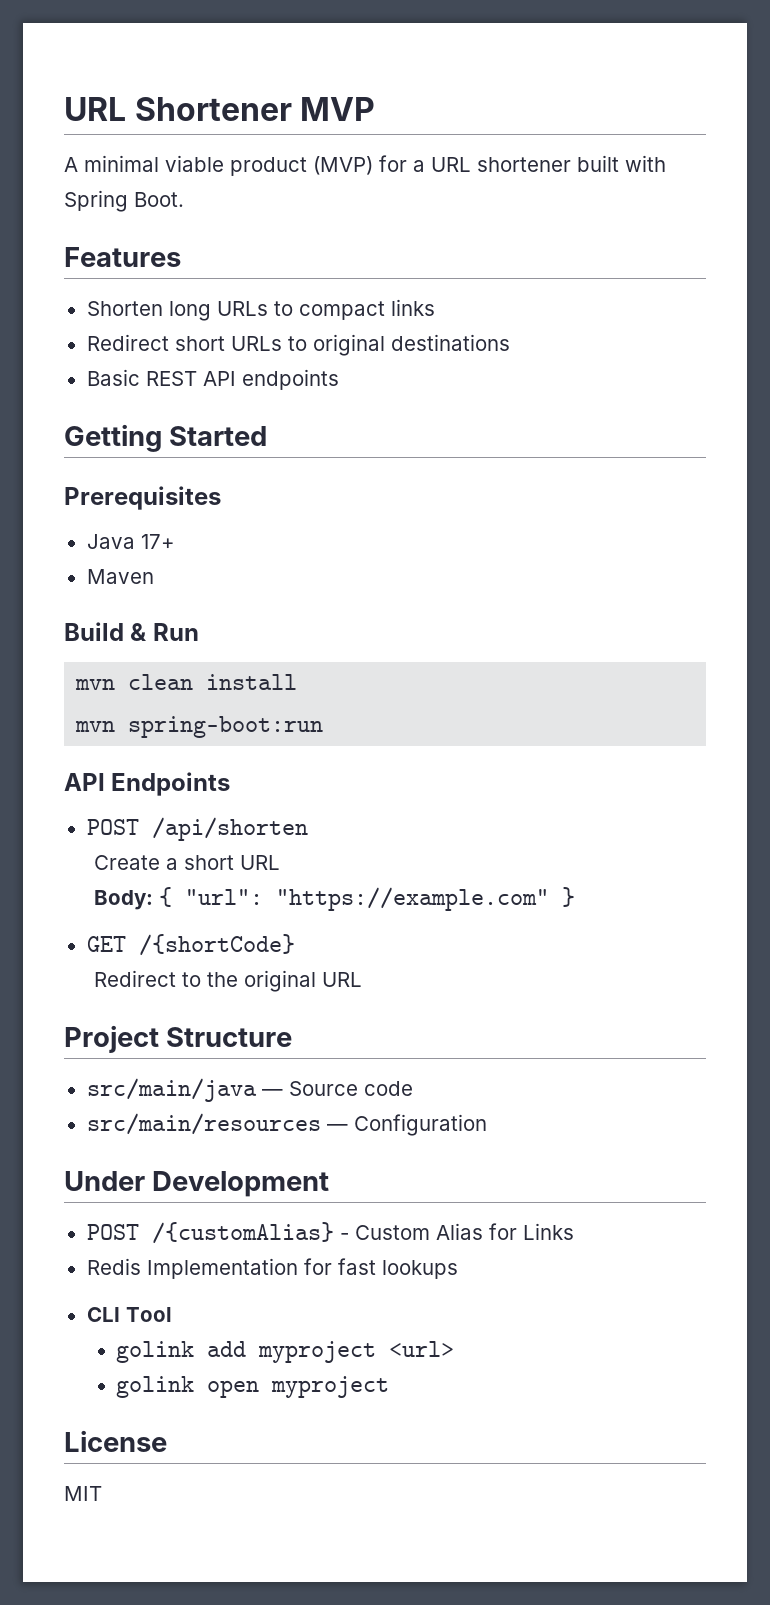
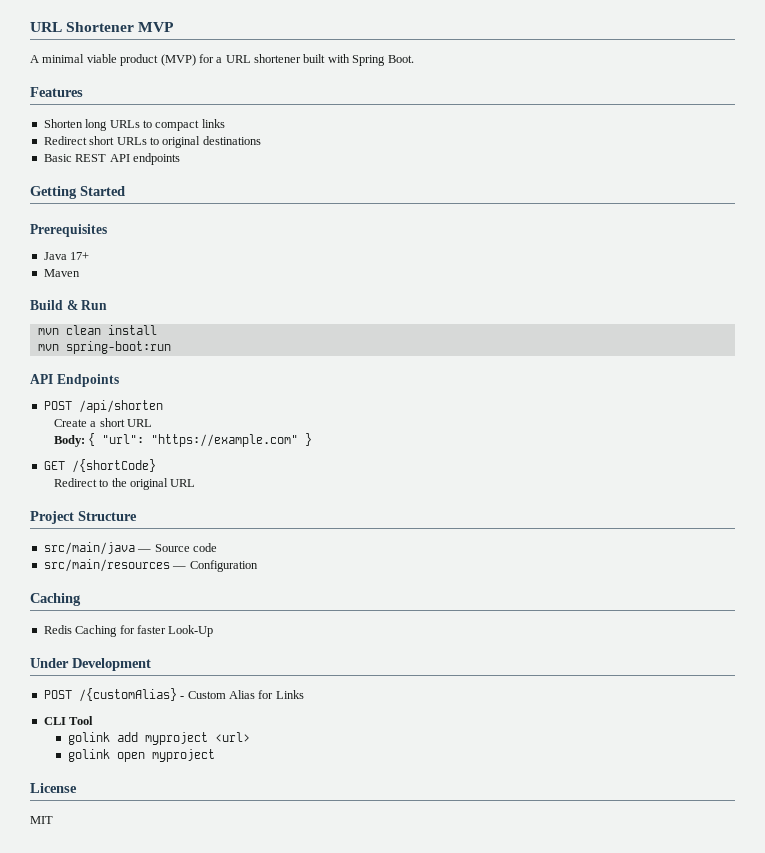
(487, 1125) none -> [30,593,81,606] [43,625,214,637] // Caching // Redis Caching for faster Look-Up
[86,1258,458,1279] // Redis Implementation for fast lookups -> (304, 694) none

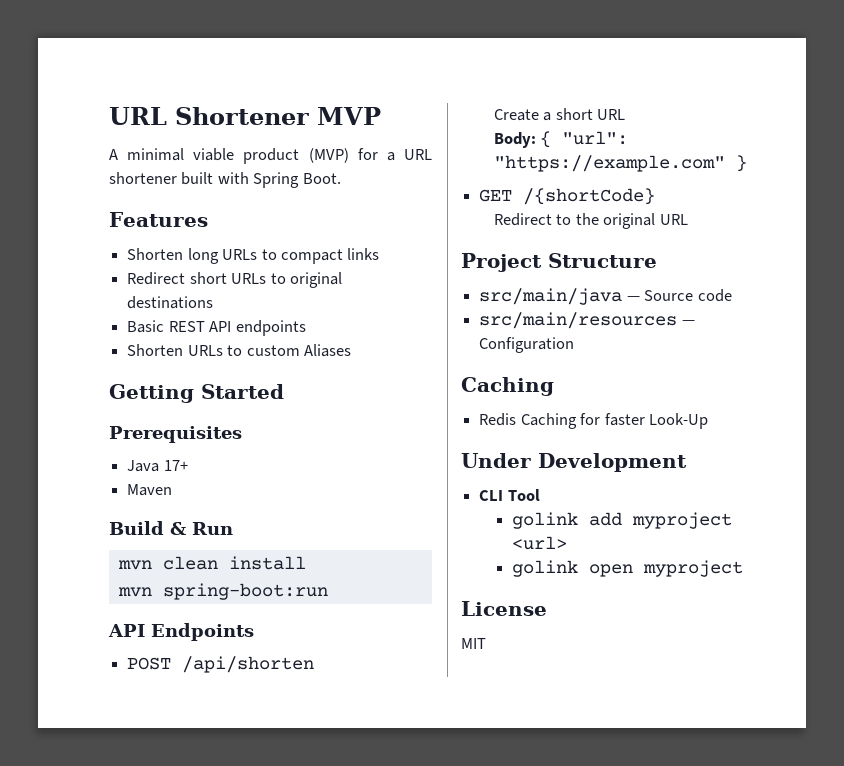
(180, 159) none -> [127,344,351,357] // Shorten URLs to custom Aliases
[43,688,304,702] // POST /{customAlias} - Custom Alias for Links -> (687, 462) none

